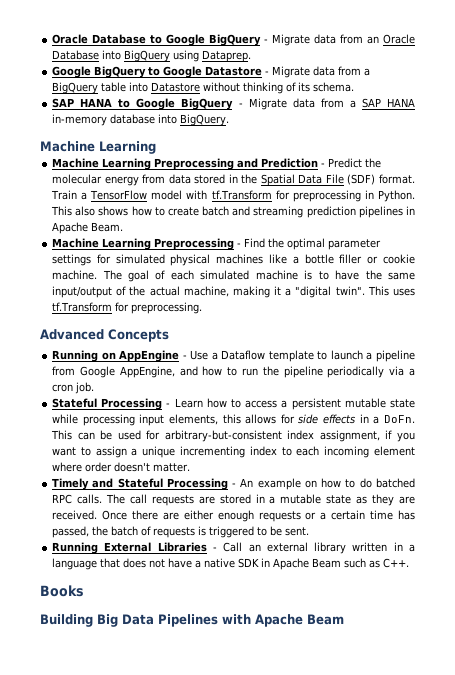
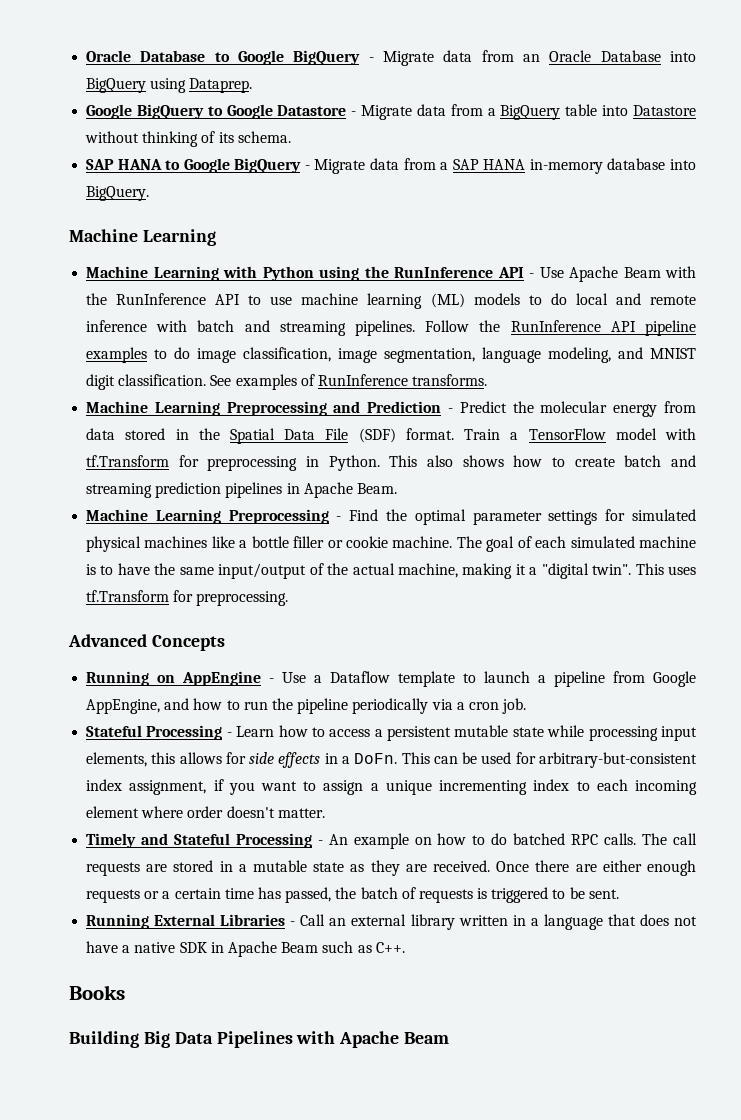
(156, 147) none -> [86,266,696,282] [86,293,697,309] [86,320,696,336] [86,347,696,363] [86,374,488,390] // Machine Learning with Python using the RunInference API - Use Apache Beam with the RunInference API to use machine learning (ML) models to do local and remote inference with batch and streaming pipelines. Follow the RunInference API pipeline examples to do image classification, image segmentation, language modeling, and MNIST digit classification. See examples of RunInference transforms.

